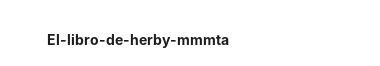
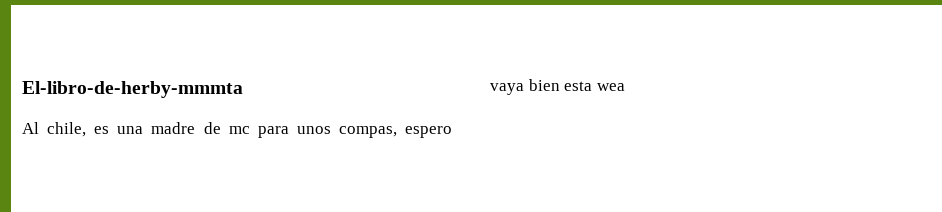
(229, 40) none -> [22,122,452,138] [490,79,625,95] // Al chile, es una madre de mc para unos compas, espero vaya bien esta wea

